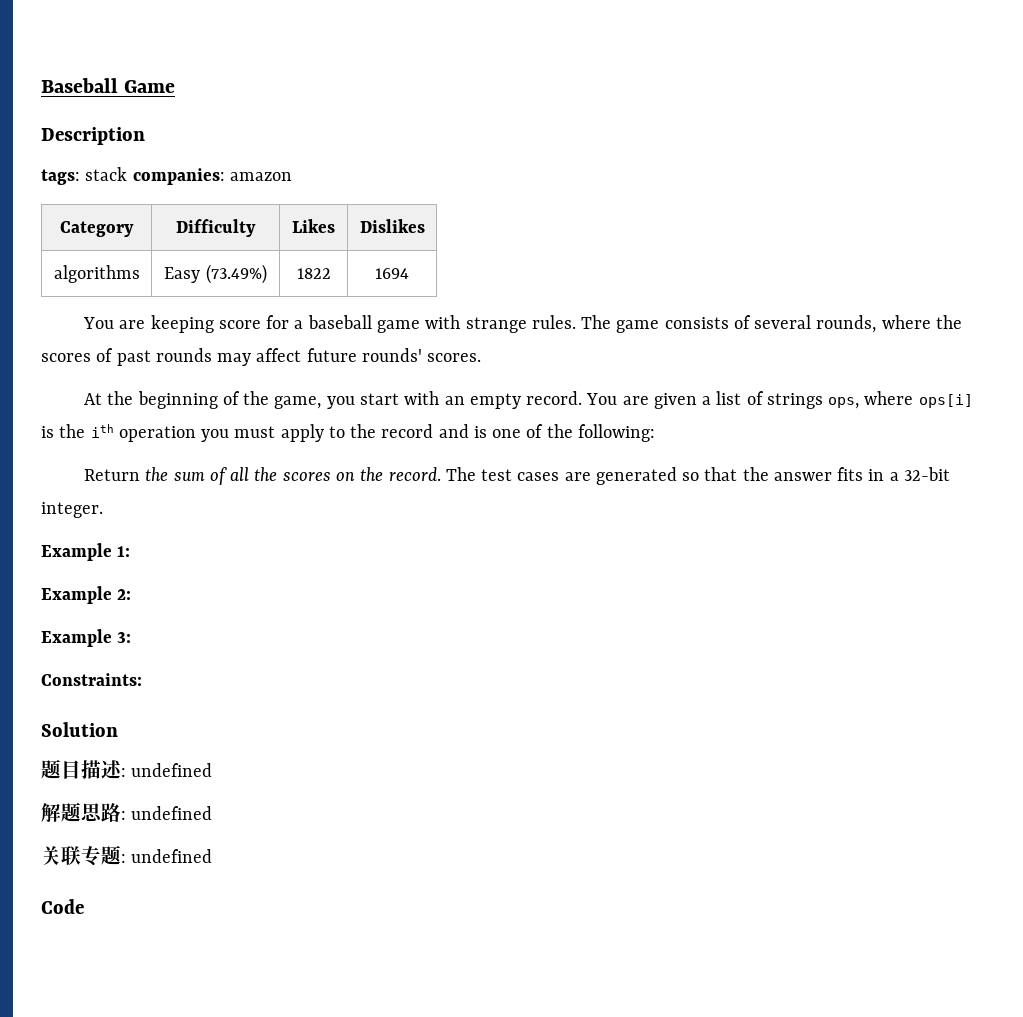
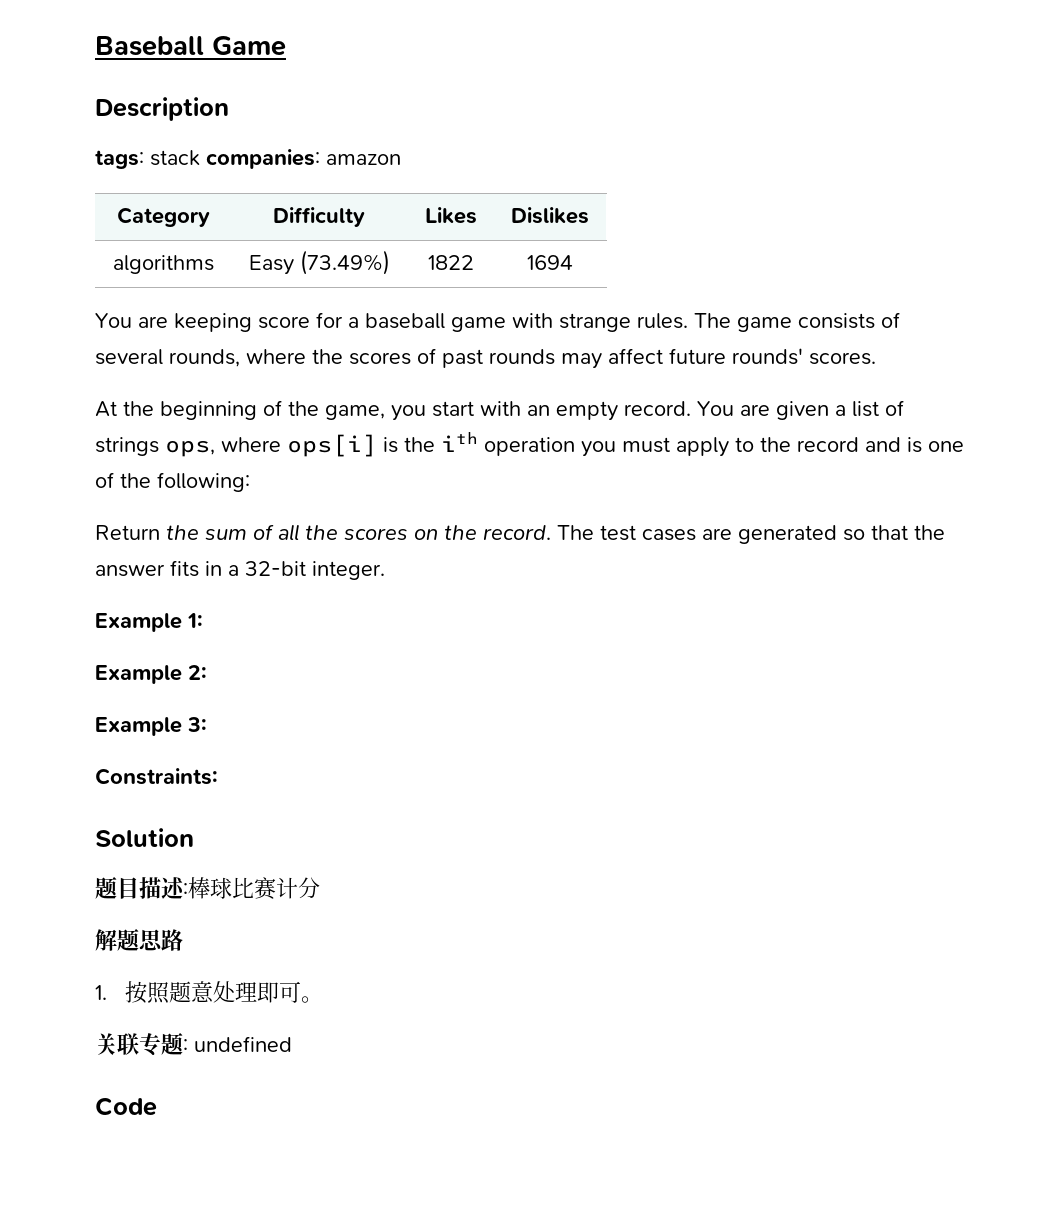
[131,763,213,777] undefined -> [188,877,320,900] 棒球比赛计分
[121,806,213,820] : undefined -> [95,981,323,1004] // 1.按照题意处理即可。

